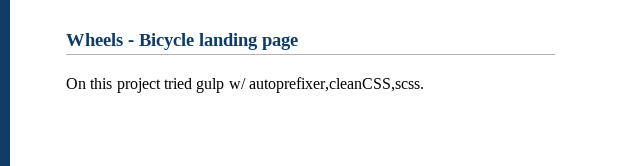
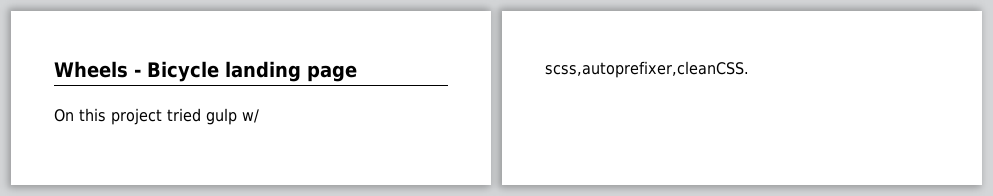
[248,77,424,93] autoprefixer,cleanCSS,scss. -> [545,61,749,78] scss,autoprefixer,cleanCSS.

